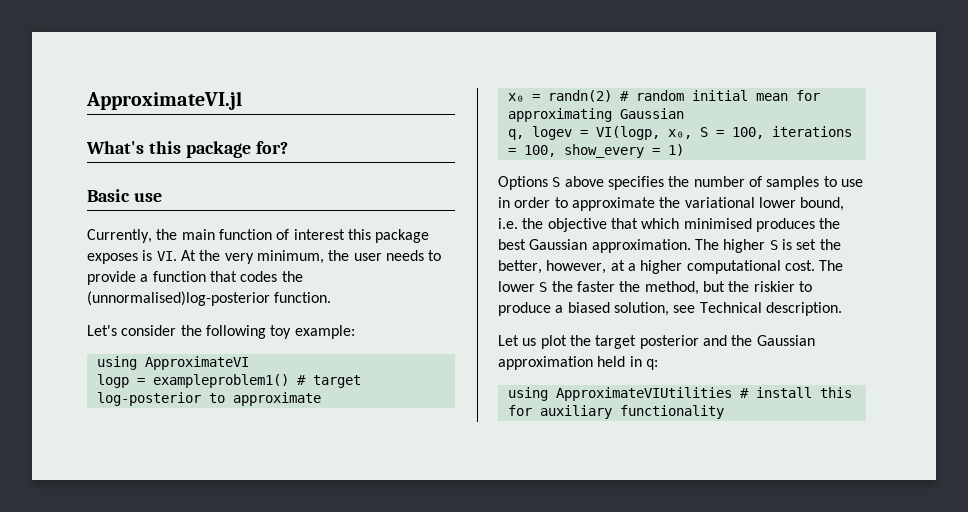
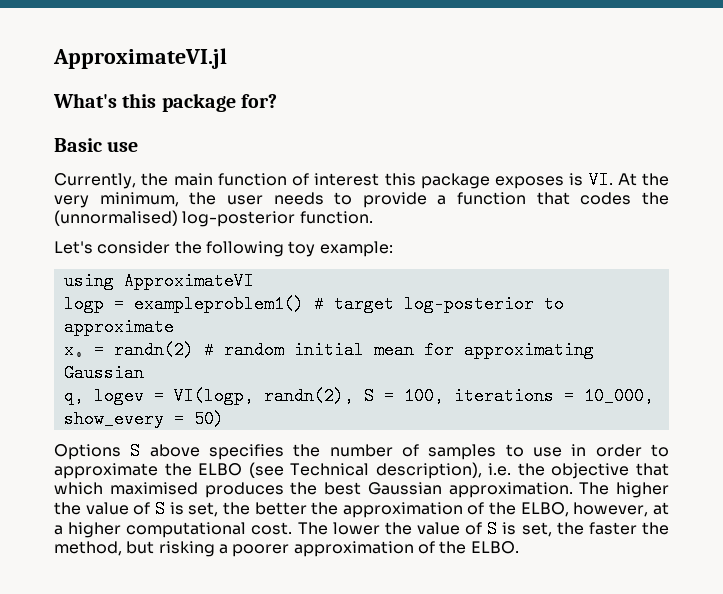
[87,291,270,306] (unnormalised)log-posterior -> [54,210,296,227] (unnormalised) log-posterior
[667,129,692,139] x₀, -> [263,387,354,405] randn(2),
[523,145,556,157] 100, -> [583,387,654,405] 10_000,
[667,144,684,156] 1) -> [193,410,224,428] 50)
[684,197,845,211] variational lower bound, -> [198,462,482,479] ELBO (see Technical description),
[683,218,752,229] minimised -> [109,482,198,495] maximised
[769,239,841,250] [498,260,542,274] S is set the better, -> [54,500,569,518] the value of S is set, the better the approximation of the ELBO,
[539,282,548,292] S -> [384,520,552,538] the value of S is set,
[728,281,812,292] [498,302,842,316] [498,335,815,349] [498,356,658,370] [507,387,852,401] [507,405,724,419] the riskier to produce a biased solution, see Technical description. // Let us plot the target posterior and the Gaussian approximation held in q: // using ApproximateVIUtilities # install this for auxiliary functionality -> [158,541,519,557] risking a poorer approximation of the ELBO.

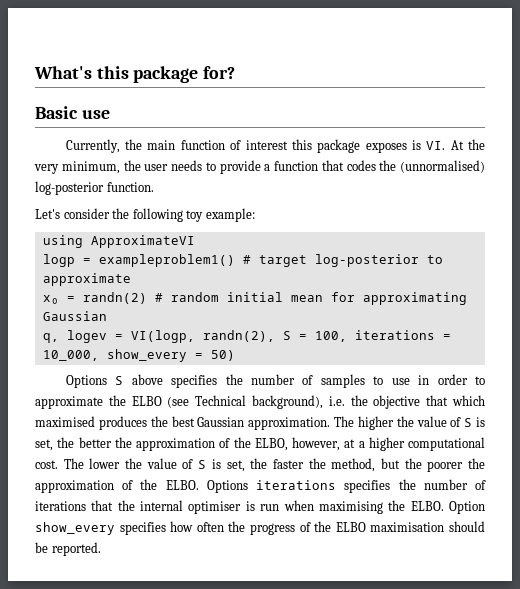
[53,48,227,69] ApproximateVI.jl // -> (34, 72) none
[375,462,482,479] description), -> [252,395,323,409] background),
[158,541,290,557] risking a poorer -> [404,458,485,472] the poorer the
(519, 547) none -> [206,479,487,493] [35,500,486,514] [35,521,486,535] [35,542,101,556] Options iterations specifies the number of iterations that the internal optimiser is run when maximising the ELBO. Option show_every specifies how often the progress of the ELBO maximisation should be reported.

